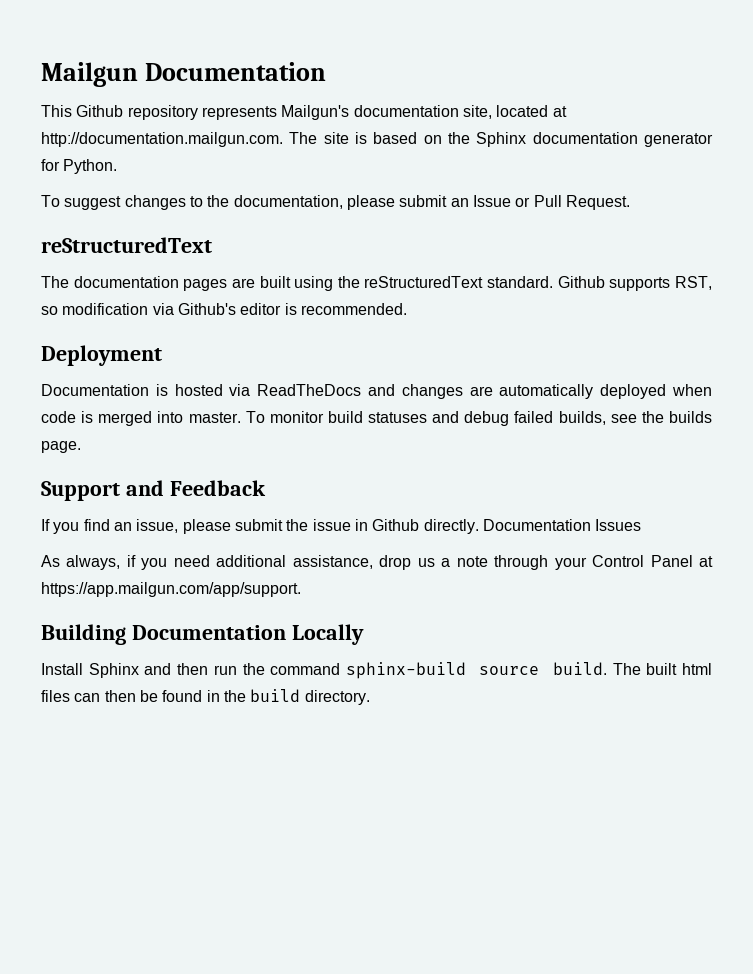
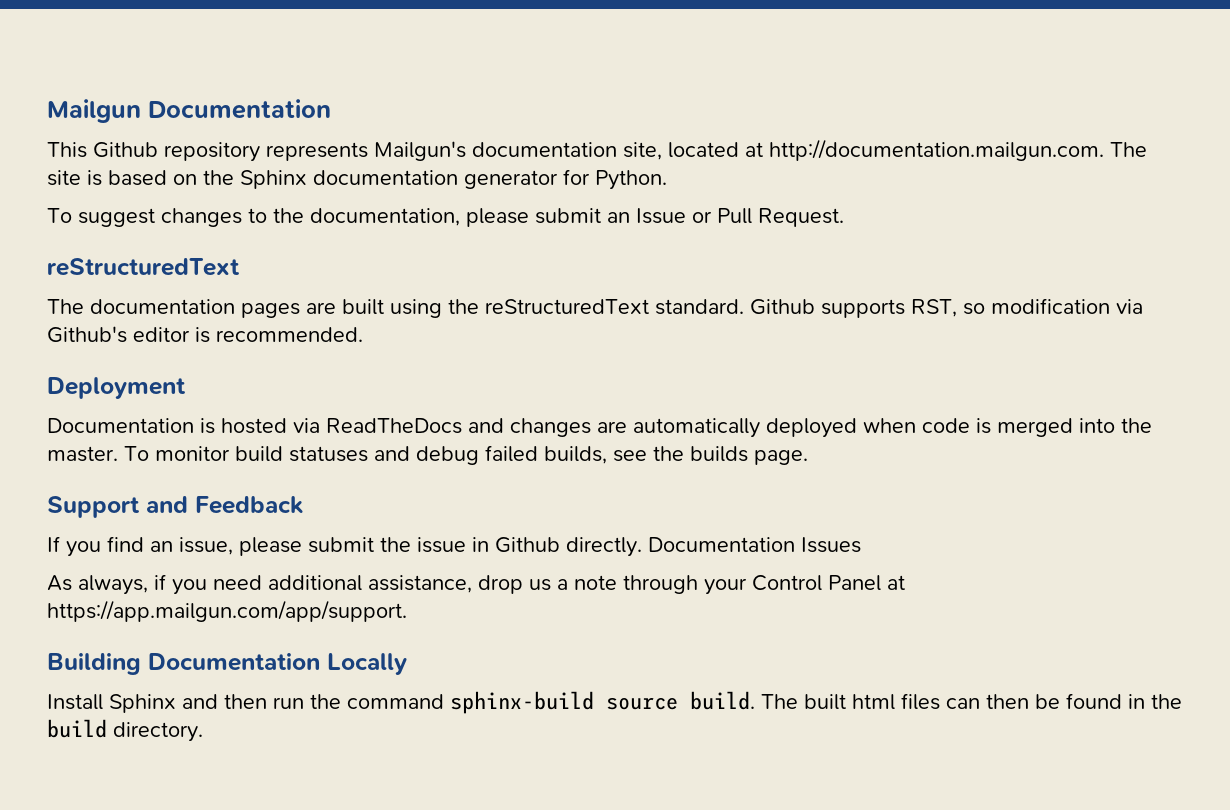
(184, 417) none -> [1121,418,1152,433] the

